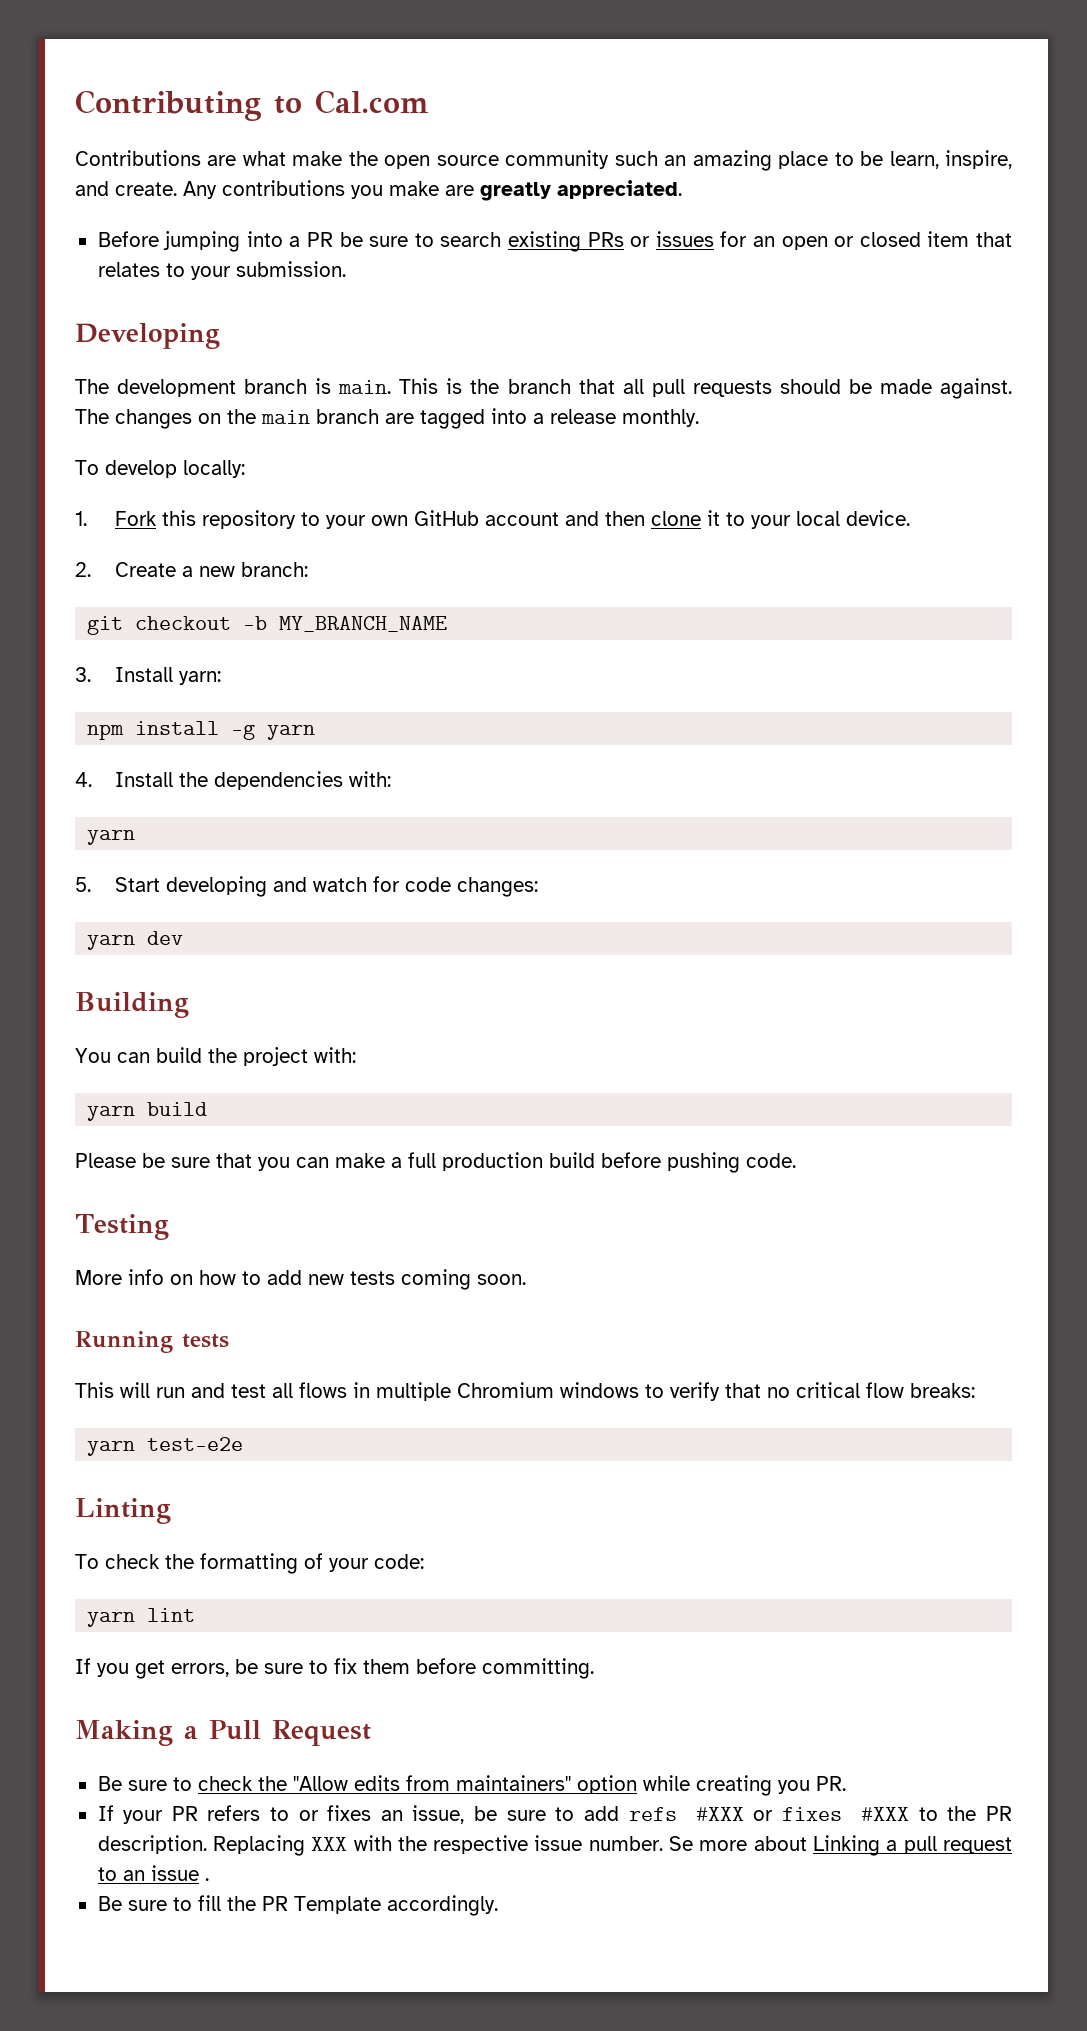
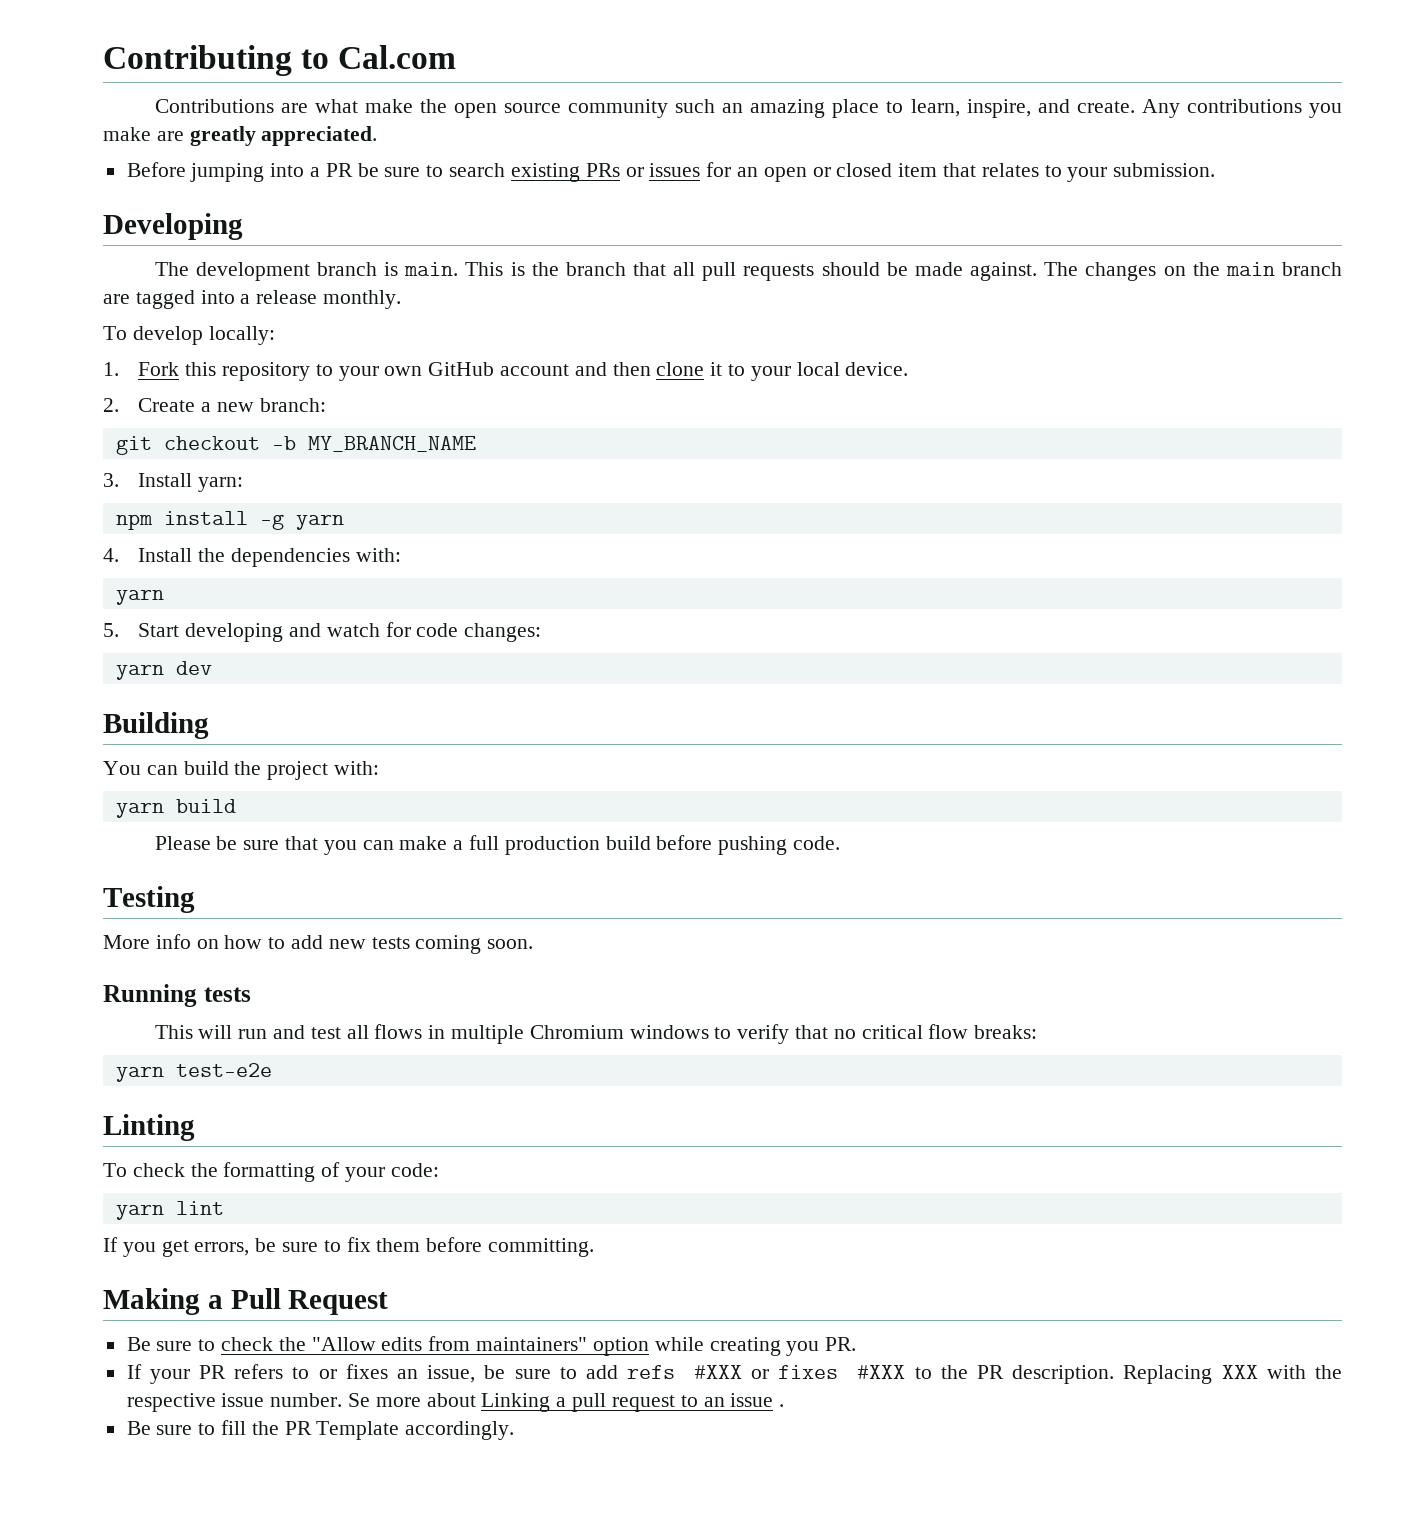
[860,151,884,166] be -> (904, 107) none

